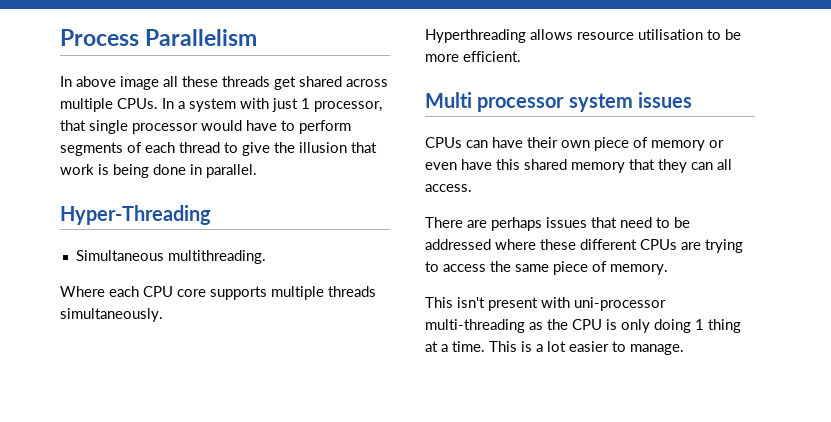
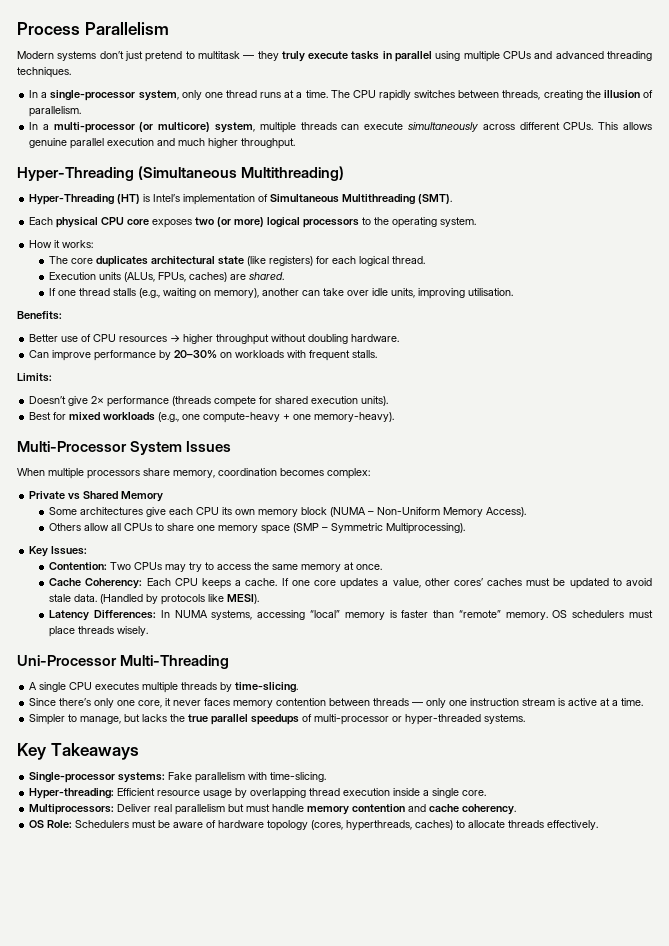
[60,76,388,90] [60,98,382,112] [60,120,351,134] [60,142,377,156] [60,164,257,178] [60,205,211,225] [75,250,266,264] [60,286,376,300] [60,308,163,322] [425,29,741,43] [425,51,521,62] [425,92,692,112] [425,137,724,151] [425,159,732,173] [425,184,472,192] [425,217,690,231] [425,239,743,253] [425,261,668,275] [425,297,666,311] [425,319,741,333] [425,341,684,355] In above image all these threads get shared across multiple CPUs. In a system with just 1 processor, that single processor would have to perform segments of each thread to give the illusion that work is being done in parallel. // Hyper-Threading // Simultaneous multithreading. // Where each CPU core supports multiple threads simultaneously. // Hyperthreading allows resource utilisation to be more efficient. // Multi processor system issues // CPUs can have their own piece of memory or even have this shared memory that they can all access. // There are perhaps issues that need to be addressed where these different CPUs are trying to access the same piece of memory. // This isn't present with uni-processor multi-threading as the CPU is only doing 1 thing at a time. This is a lot easier to manage. -> [17,51,652,62] [17,67,71,78] [29,90,653,101] [29,106,82,117] [29,122,652,133] [29,138,296,149] [17,166,345,181] [29,194,453,205] [29,217,477,228] [29,240,94,248] [49,256,426,267] [49,272,285,282] [49,288,514,299] [17,311,62,320] [29,334,400,345] [29,350,378,361] [17,373,52,382] [29,396,389,407] [29,412,395,423] [17,441,232,455] [17,468,370,479] [29,491,164,502] [49,507,527,517] [49,523,466,534] [29,546,88,557] [49,562,383,572] [49,578,652,589] [49,594,260,605] [49,610,653,621] [49,626,149,637] [17,655,230,669] [29,682,299,693] [29,698,644,708] [29,714,526,725] [17,743,139,760] [29,772,327,783] [29,788,487,799] [29,804,517,815] [29,820,599,831] Modern systems don’t just pretend to multitask — they truly execute tasks in parallel using multiple CPUs and advanced threading techniques. // In a single-processor system, only one thread runs at a time. The CPU rapidly switches between threads, creating the illusion of parallelism. // In a multi-processor (or multicore) system, multiple threads can execute simultaneously across different CPUs. This allows genuine parallel execution and much higher throughput. // Hyper-Threading (Simultaneous Multithreading) // Hyper-Threading (HT) is Intel’s implementation of Simultaneous Multithreading (SMT). // Each physical CPU core exposes two (or more) logical processors to the operating system. // How it works: // The core duplicates architectural state (like registers) for each logical thread. // Execution units (ALUs, FPUs, caches) are shared. // If one thread stalls (e.g., waiting on memory), another can take over idle units, improving utilisation. // Benefits: // Better use of CPU resources → higher throughput without doubling hardware. // Can improve performance by 20–30% on workloads with frequent stalls. // Limits: // Doesn’t give 2× performance (threads compete for shared execution units). // Best for mixed workloads (e.g., one compute-heavy + one memory-heavy). // Multi-Processor System Issues // When multiple processors share memory, coordination becomes complex: // Private vs Shared Memory // Some architectures give each CPU its own memory block (NUMA – Non-Uniform Memory Access). // Others allow all CPUs to share one memory space (SMP – Symmetric Multiprocessing). // Key Issues: // Contention: Two CPUs may try to access the same memory at once. // Cache Coherency: Each CPU keeps a cache. If one core updates a value, other cores’ caches must be updated to avoid stale data. (Handled by protocols like MESI). // Latency Differences: In NUMA systems, accessing “local” memory is faster than “remote” memory. OS schedulers must place threads wisely. // Uni-Processor Multi-Threading // A single CPU executes multiple threads by time-slicing. // Since there’s only one core, it never faces memory contention between threads — only one instruction stream is active at a time. // Simpler to manage, but lacks the true parallel speedups of multi-processor or hyper-threaded systems. // Key Takeaways // Single-processor systems: Fake parallelism with time-slicing. // Hyper-threading: Efficient resource usage by overlapping thread execution inside a single core. // Multiprocessors: Deliver real parallelism but must handle memory contention and cache coherency. // OS Role: Schedulers must be aware of hardware topology (cores, hyperthreads, caches) to allocate threads effectively.

